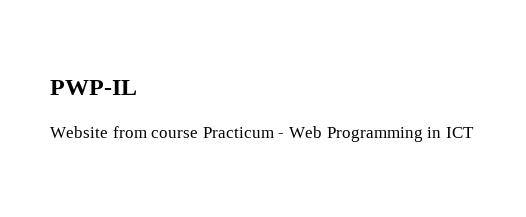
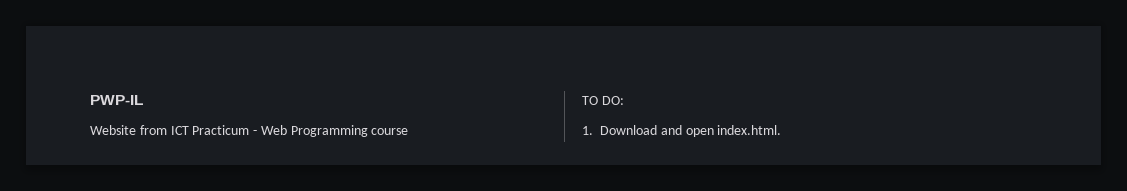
[151,130,199,138] course -> [170,126,189,135] ICT
[427,127,474,138] in ICT -> [371,128,409,135] [582,96,624,105] [582,125,782,137] course // TO DO: // 1. Download and open index.html.

